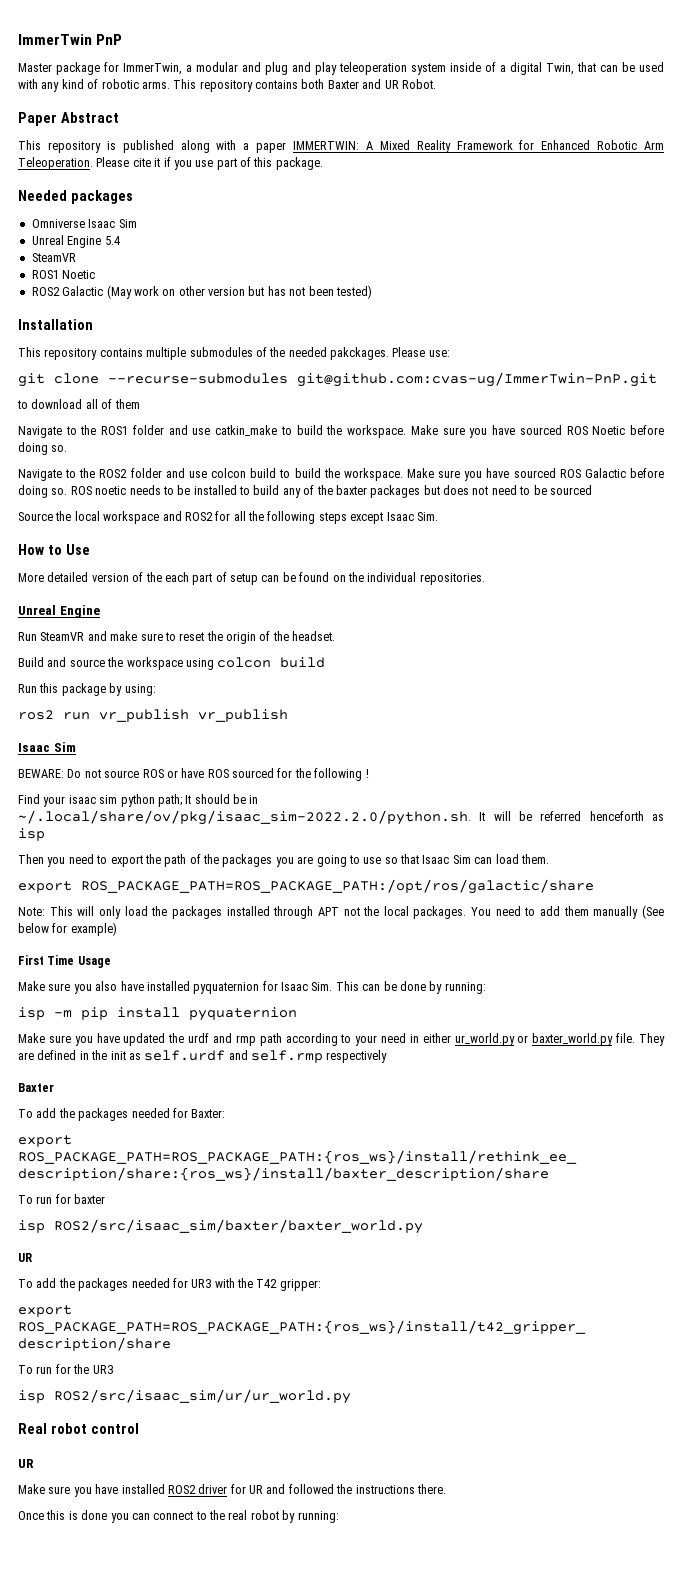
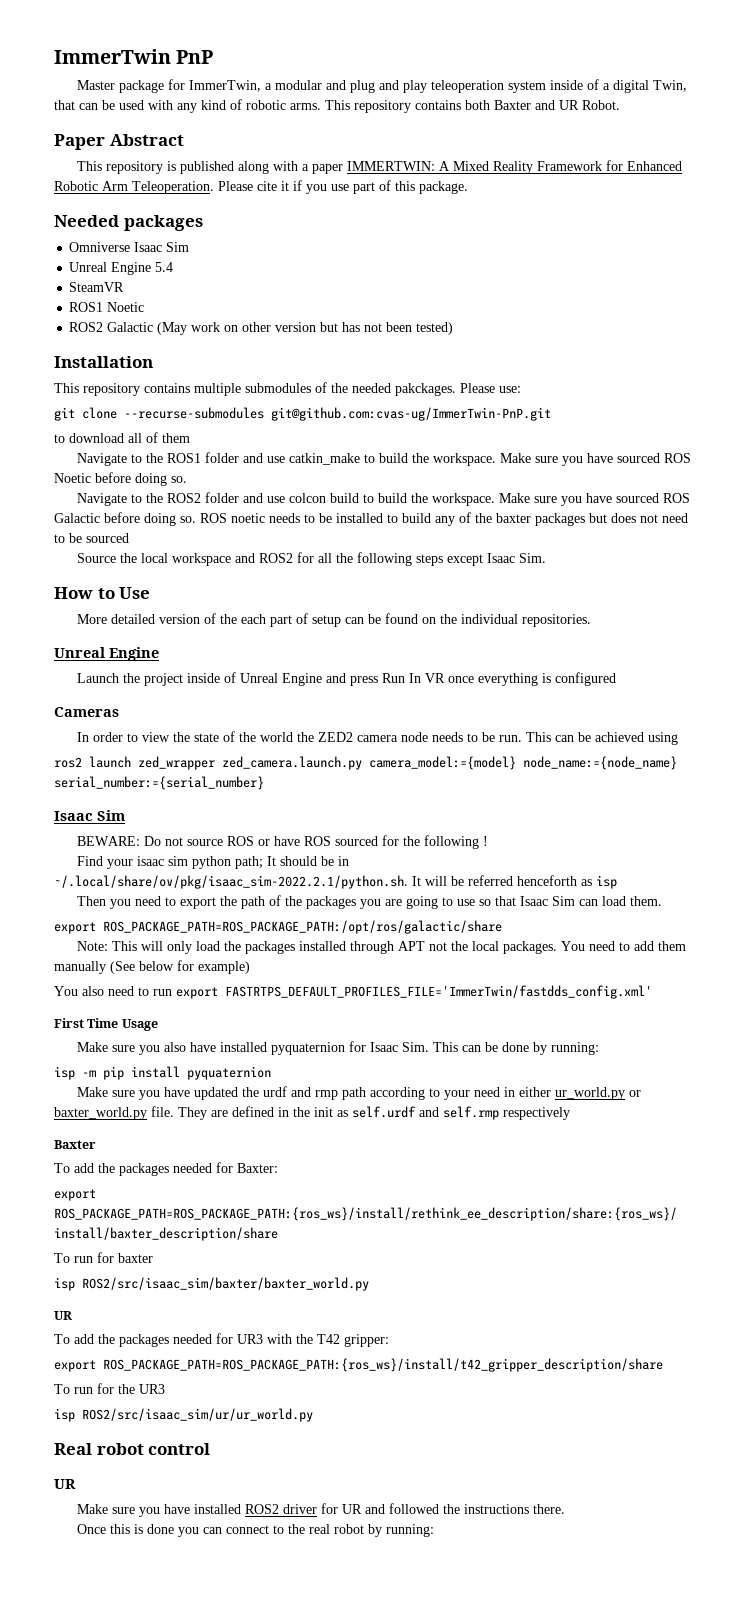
[18,631,336,644] [18,657,326,670] [18,683,156,696] [18,709,288,722] Run SteamVR and make sure to reset the origin of the headset. // Build and source the workspace using colcon build // Run this package by using: // ros2 run vr_publish vr_publish -> [76,672,616,686] [54,707,119,717] [76,731,678,745] [54,756,677,770] [54,776,264,790] Launch the project inside of Unreal Engine and press Run In VR once everything is configured // Cameras // In order to view the state of the world the ZED2 camera node needs to be run. This can be achieved using // ros2 launch zed_wrapper zed_camera.launch.py camera_model:={model} node_name:={node_name} serial_number:={serial_number}
[18,810,471,825] ~/.local/share/ov/pkg/isaac_sim-2022.2.0/python.sh. -> [54,875,408,889] ~/.local/share/ov/pkg/isaac_sim-2022.2.1/python.sh.
(117, 929) none -> [54,985,652,999] // You also need to run export FASTRTPS_DEFAULT_PROFILES_FILE='ImmerTwin/fastdds_config.xml'

